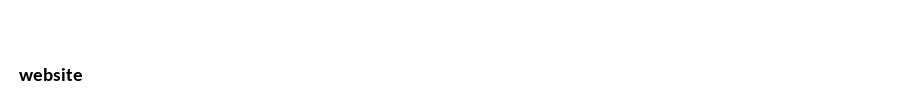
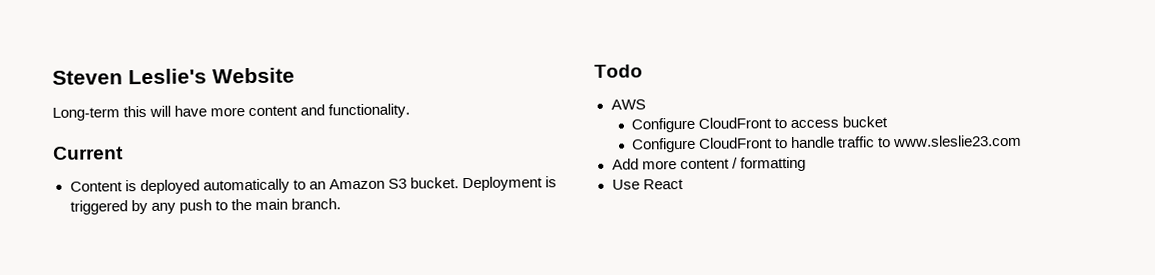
[19,68,83,81] website -> [52,67,295,85] [52,103,411,121] [53,146,124,160] [69,176,557,195] [69,198,341,215] [594,64,643,78] [610,99,646,110] [631,116,889,133] [632,134,1023,153] [611,156,806,172] [611,179,684,190] Steven Leslie's Website // Long-term this will have more content and functionality. // Current // Content is deployed automatically to an Amazon S3 bucket. Deployment is triggered by any push to the main branch. // Todo // AWS // Configure CloudFront to access bucket // Configure CloudFront to handle traffic to www.sleslie23.com // Add more content / formatting // Use React

